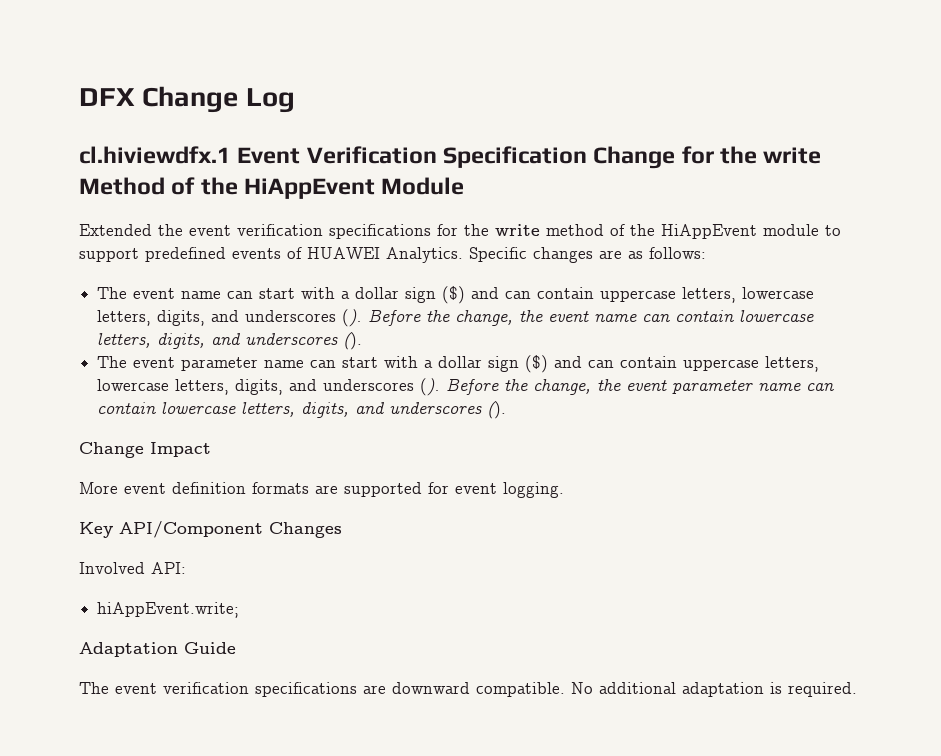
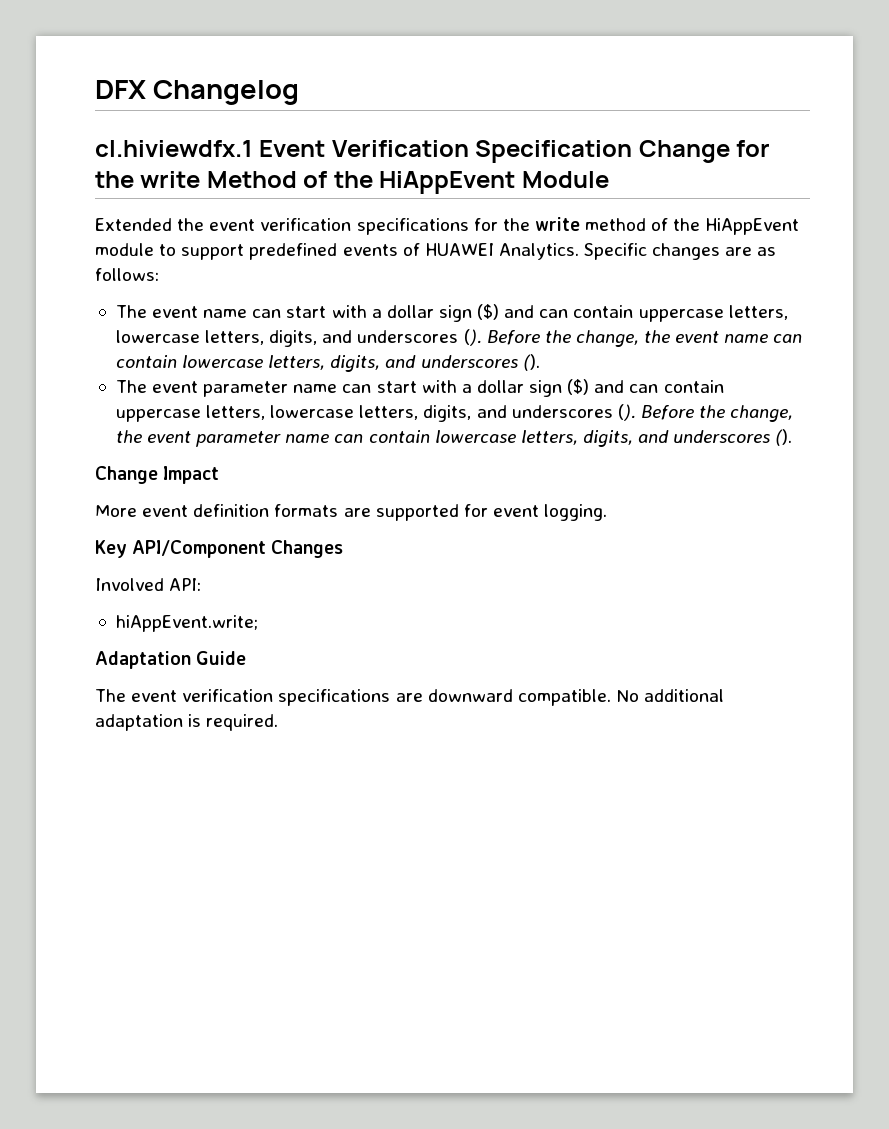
[142,86,295,113] Change Log -> [153,80,300,105] Changelog

